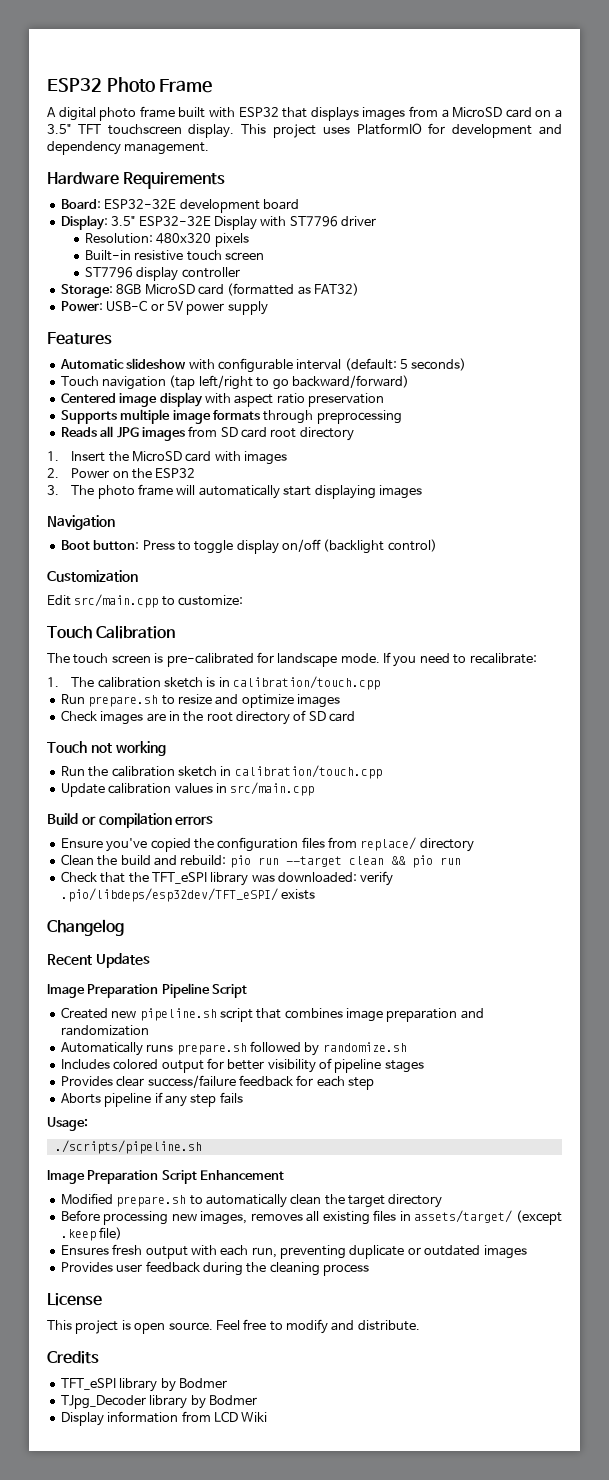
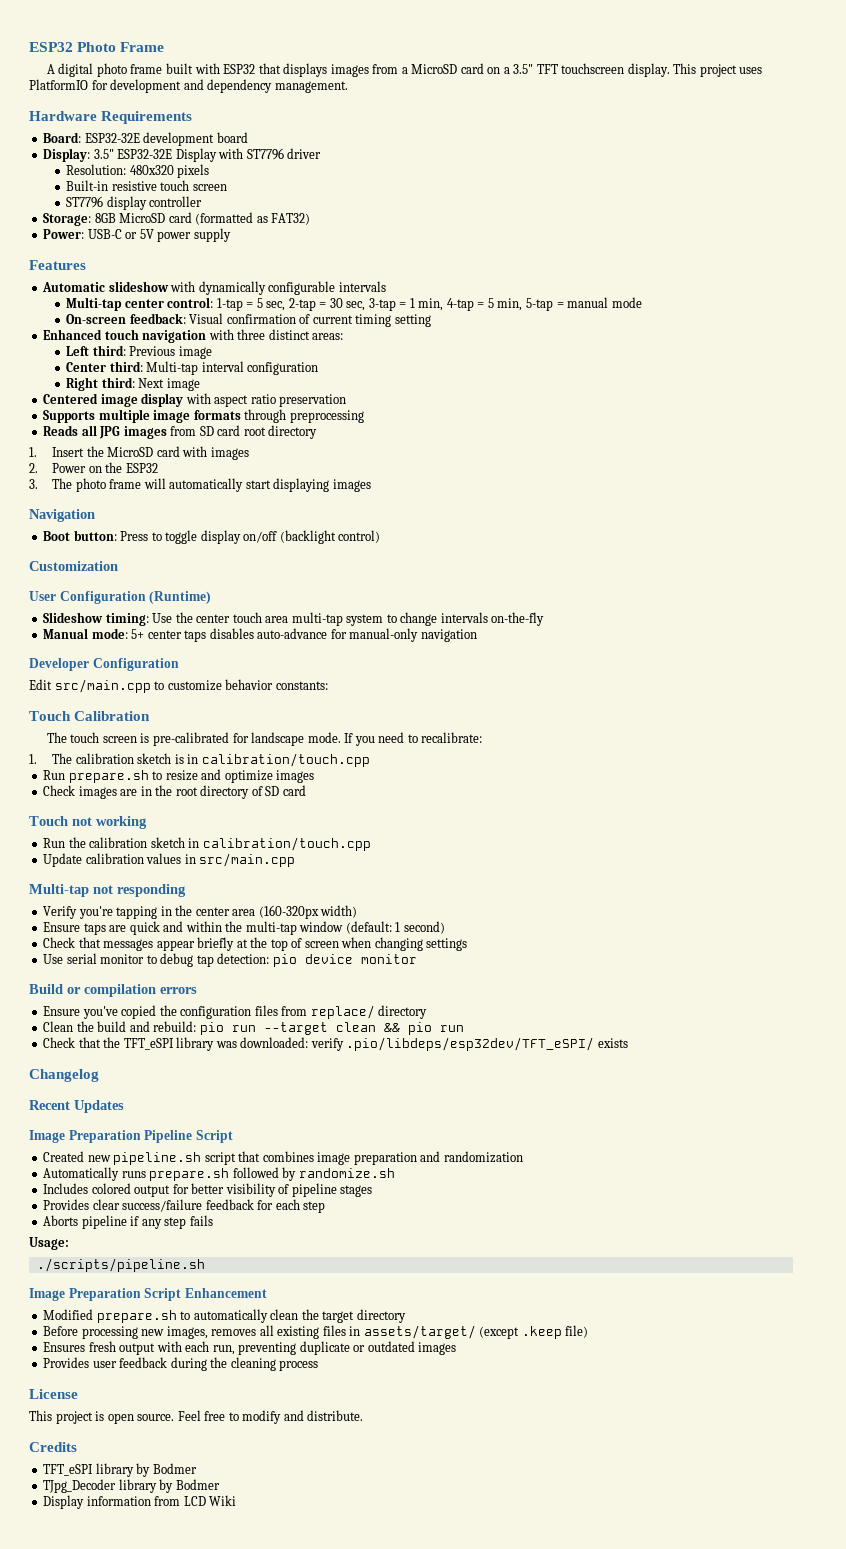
[217,358,467,373] [60,375,409,390] configurable interval (default: 5 seconds) // Touch navigation (tap left/right to go backward/forward) -> [198,281,386,295] [66,297,642,311] [66,313,431,327] [43,329,344,343] [66,345,212,359] [66,361,319,375] [66,377,200,391] dynamically configurable intervals // Multi-tap center control: 1-tap = 5 sec, 2-tap = 30 sec, 3-tap = 1 min, 4-tap = 5 min, 5-tap = manual mode // On-screen feedback: Visual confirmation of current timing setting // Enhanced touch navigation with three distinct areas: // Left third: Previous image // Center third: Multi-tap interval configuration // Right third: Next image
(138, 576) none -> [29,591,212,604] [43,612,545,626] [43,628,477,642] [29,658,179,671] // User Configuration (Runtime) // Slideshow timing: Use the center touch area multi-tap system to change intervals on-the-fly // Manual mode: 5+ center taps disables auto-advance for manual-only navigation // Developer Configuration
[178,595,244,606] customize: -> [167,679,328,691] customize behavior constants:
(315, 789) none -> [29,884,186,897] [43,905,358,919] [43,921,445,935] [43,937,468,951] [43,953,417,967] // Multi-tap not responding // Verify you're tapping in the center area (160-320px width) // Ensure taps are quick and within the multi-tap window (default: 1 second) // Check that messages appear briefly at the top of screen when changing settings // Use serial monitor to debug tap detection: pio device monitor

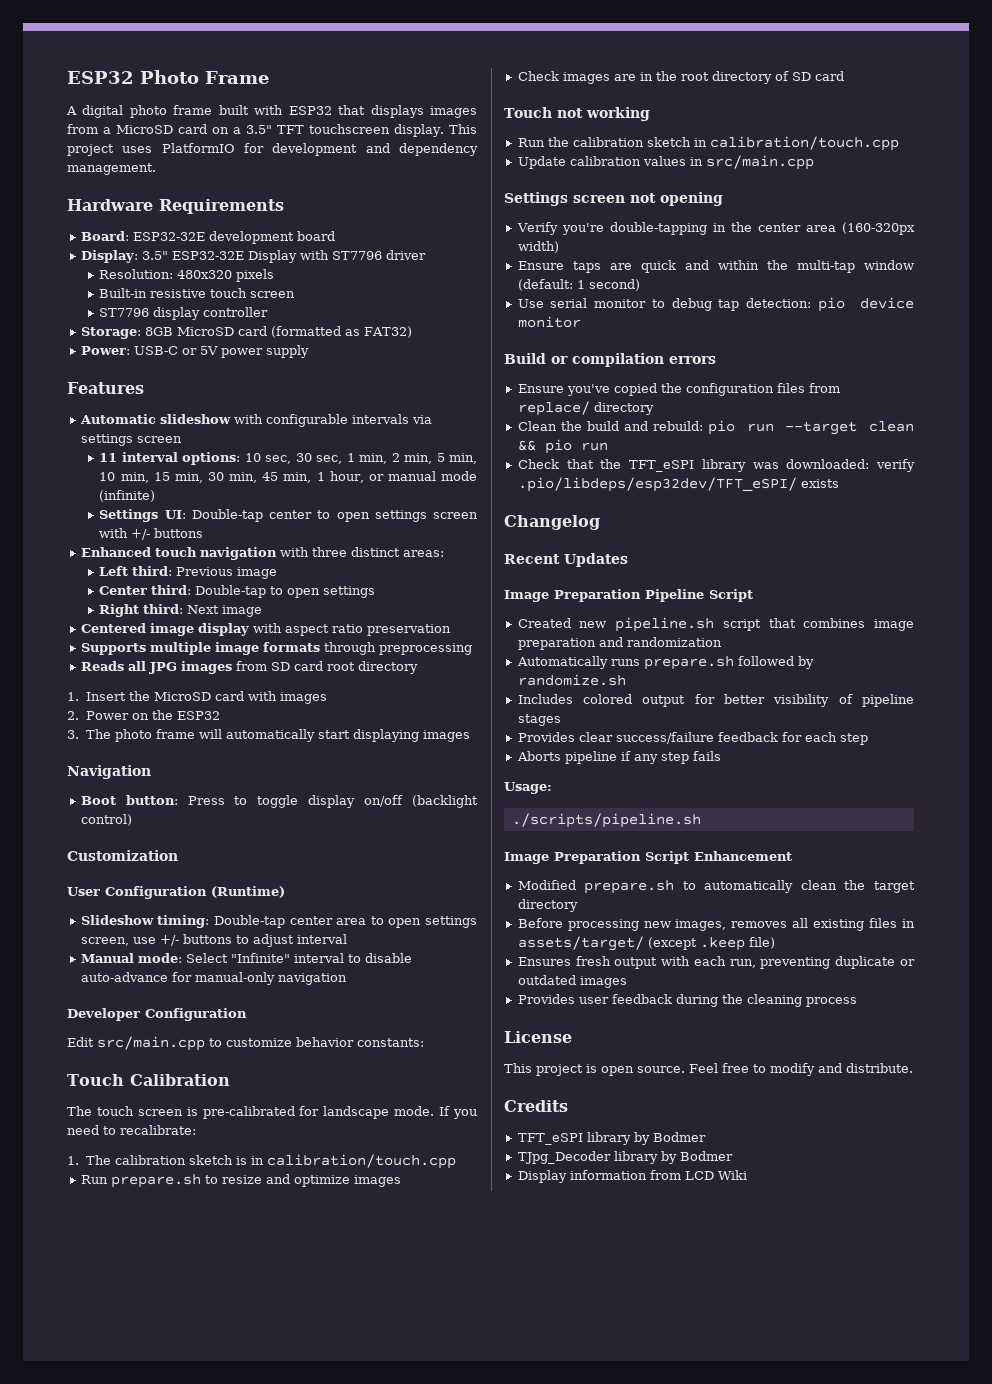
[198,281,266,295] dynamically -> (263, 419) none
[66,297,642,311] [66,313,431,327] // Multi-tap center control: 1-tap = 5 sec, 2-tap = 30 sec, 3-tap = 1 min, 4-tap = 5 min, 5-tap = manual mode // On-screen feedback: Visual confirmation of current timing setting -> [411,415,432,424] [80,434,182,446] [99,452,478,465] [99,471,477,483] [99,490,156,502] [99,509,478,522] [99,528,204,540] via settings screen // 11 interval options: 10 sec, 30 sec, 1 min, 2 min, 5 min, 10 min, 15 min, 30 min, 45 min, 1 hour, or manual mode (infinite) // Settings UI: Double-tap center to open settings screen with +/- buttons
[146,361,319,375] Multi-tap interval configuration -> [195,585,376,598] Double-tap to open settings
[152,612,545,626] [43,628,254,642] Use the center touch area multi-tap system to change intervals on-the-fly // Manual mode: 5+ center taps disables -> [213,915,477,928] [80,934,347,947] [80,953,412,963] Double-tap center area to open settings screen, use +/- buttons to adjust interval // Manual mode: Select "Infinite" interval to disable
[29,884,186,897] Multi-tap not responding -> [504,192,723,206] Settings screen not opening
[116,906,158,919] tapping -> [609,222,707,235] double-tapping
[43,937,468,951] // Check that messages appear briefly at the top of screen when changing settings -> (640, 285) none

